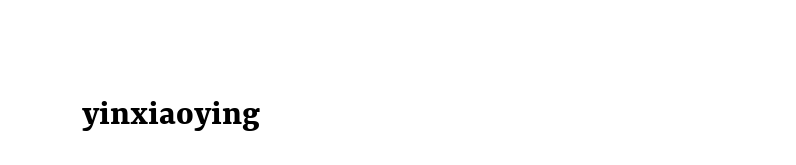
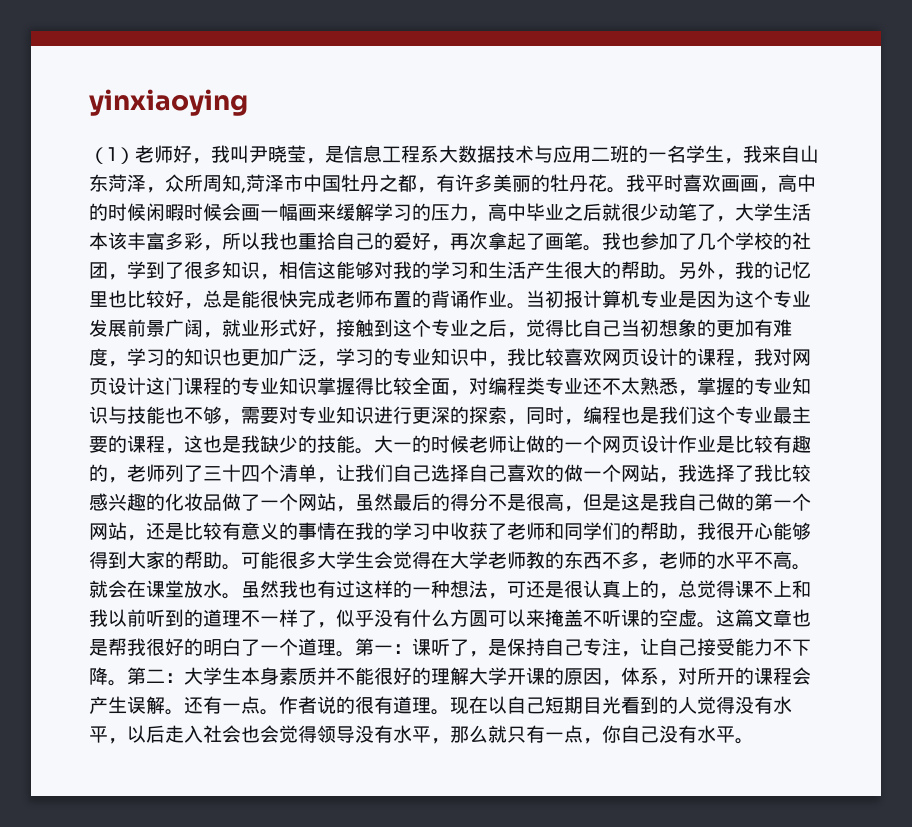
(260, 116) none -> [89,145,819,164] [89,174,816,193] [89,203,811,222] [89,232,811,251] [89,261,811,280] [89,290,811,309] [89,319,792,338] [89,348,811,367] [89,377,811,396] [89,406,811,425] [89,435,811,454] [89,464,811,483] [89,493,811,512] [89,522,811,541] [89,551,811,570] [89,580,811,599] [89,609,811,628] [89,638,811,657] [89,667,811,686] [89,696,792,715] [89,725,754,744] // （1）老师好，我叫尹晓莹，是信息工程系大数据技术与应用二班的一名学生，我来自山东菏泽，众所周知,菏泽市中国牡丹之都，有许多美丽的牡丹花。我平时喜欢画画，高中的时候闲暇时候会画一幅画来缓解学习的压力，高中毕业之后就很少动笔了，大学生活本该丰富多彩，所以我也重拾自己的爱好，再次拿起了画笔。我也参加了几个学校的社团，学到了很多知识，相信这能够对我的学习和生活产生很大的帮助。另外，我的记忆里也比较好，总是能很快完成老师布置的背诵作业。当初报计算机专业是因为这个专业发展前景广阔，就业形式好，接触到这个专业之后，觉得比自己当初想象的更加有难度，学习的知识也更加广泛，学习的专业知识中，我比较喜欢网页设计的课程，我对网页设计这门课程的专业知识掌握得比较全面，对编程类专业还不太熟悉，掌握的专业知识与技能也不够，需要对专业知识进行更深的探索，同时，编程也是我们这个专业最主要的课程，这也是我缺少的技能。大一的时候老师让做的一个网页设计作业是比较有趣的，老师列了三十四个清单，让我们自己选择自己喜欢的做一个网站，我选择了我比较感兴趣的化妆品做了一个网站，虽然最后的得分不是很高，但是这是我自己做的第一个网站，还是比较有意义的事情在我的学习中收获了老师和同学们的帮助，我很开心能够得到大家的帮助。可能很多大学生会觉得在大学老师教的东西不多，老师的水平不高。就会在课堂放水。虽然我也有过这样的一种想法，可还是很认真上的，总觉得课不上和我以前听到的道理不一样了，似乎没有什么方圆可以来掩盖不听课的空虚。这篇文章也是帮我很好的明白了一个道理。第一：课听了，是保持自己专注，让自己接受能力不下降。第二：大学生本身素质并不能很好的理解大学开课的原因，体系，对所开的课程会产生误解。还有一点。作者说的很有道理。现在以自己短期目光看到的人觉得没有水平，以后走入社会也会觉得领导没有水平，那么就只有一点，你自己没有水平。

